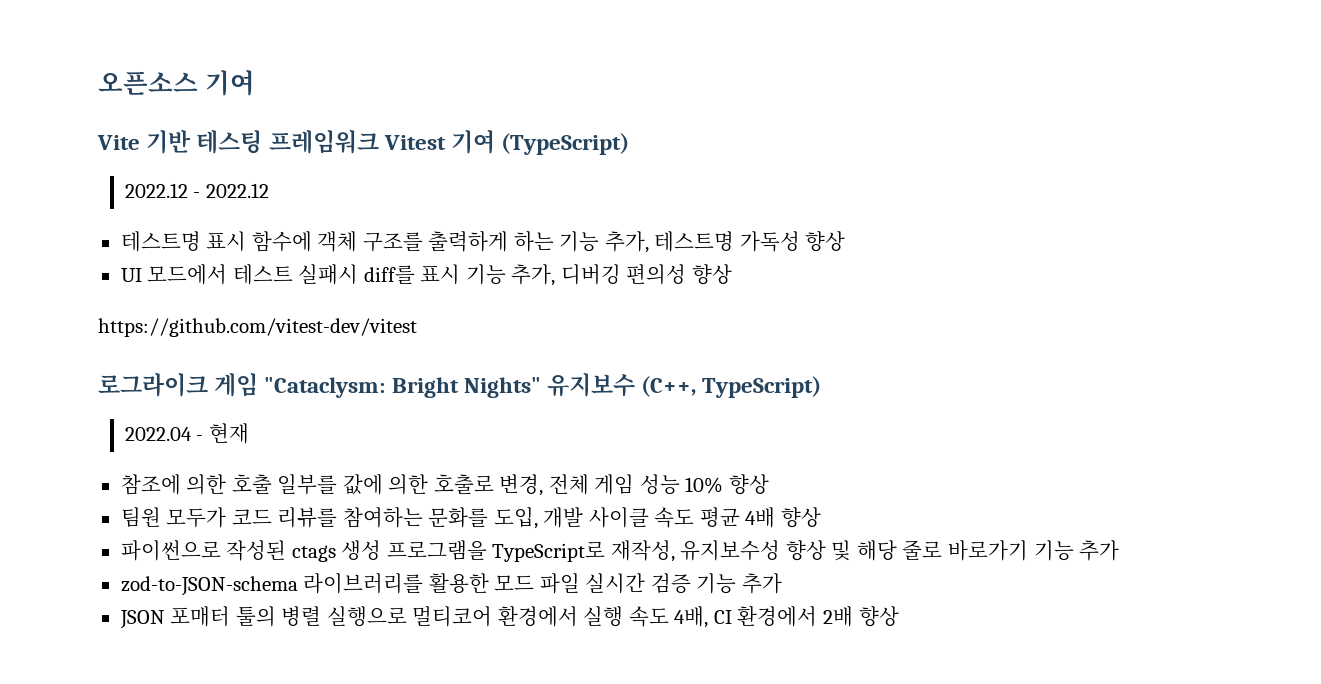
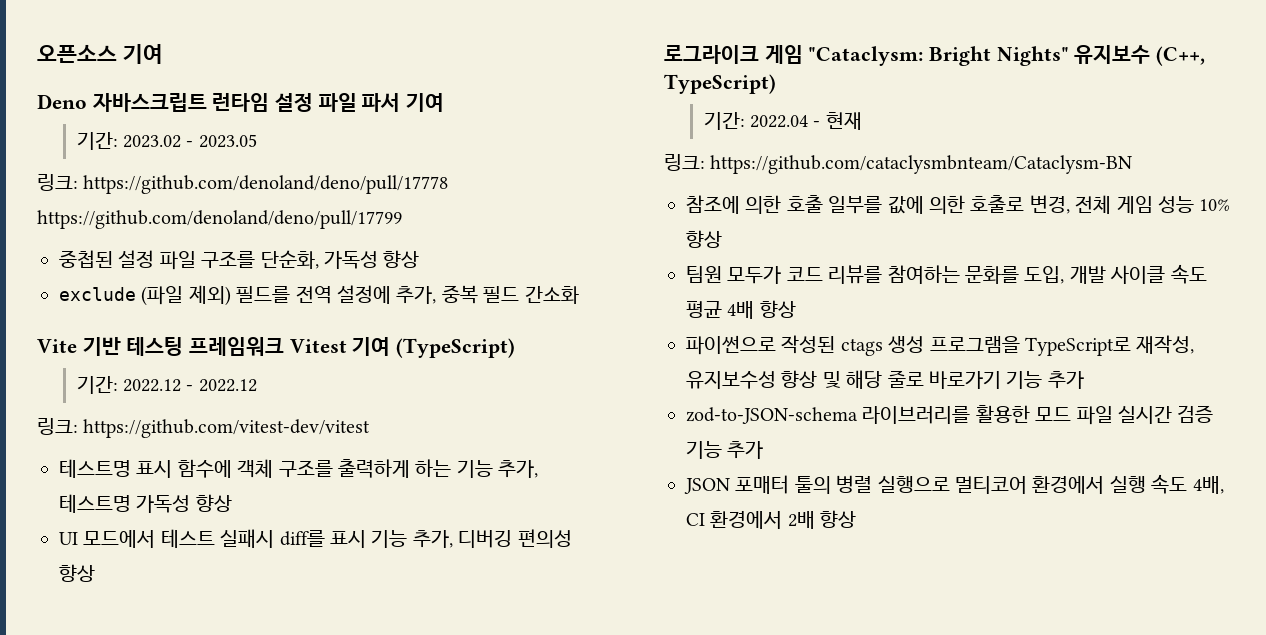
(255, 83) none -> [37,93,445,112] [76,132,257,150] [37,174,449,194] [37,210,402,229] [59,250,420,270] [59,285,579,306] // Deno 자바스크립트 런타임 설정 파일 파서 기여 // 기간: 2023.02 - 2023.05 // 링크: https://github.com/denoland/deno/pull/17778 https://github.com/denoland/deno/pull/17799 // 중첩된 설정 파일 구조를 단순화, 가독성 향상 // exclude (파일 제외) 필드를 전역 설정에 추가, 중복 필드 간소화
(630, 144) none -> [76,376,118,394] 기간:
(269, 190) none -> [37,418,371,438] // 링크: https://github.com/vitest-dev/vitest
[98,318,417,337] // https://github.com/vitest-dev/vitest -> (95, 573) none
(822, 387) none -> [703,112,745,130] 기간:
(249, 433) none -> [664,154,1133,174] // 링크: https://github.com/cataclysmbnteam/Cataclysm-BN

